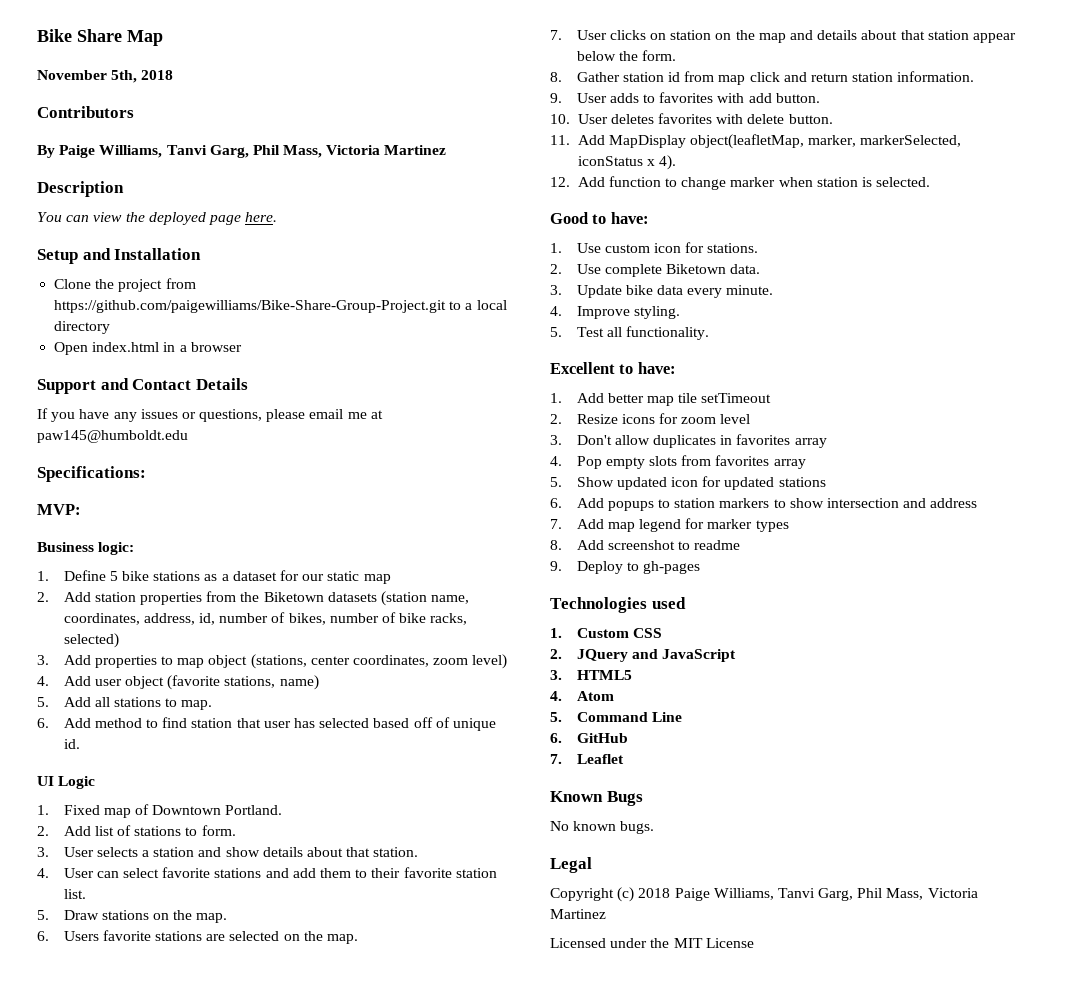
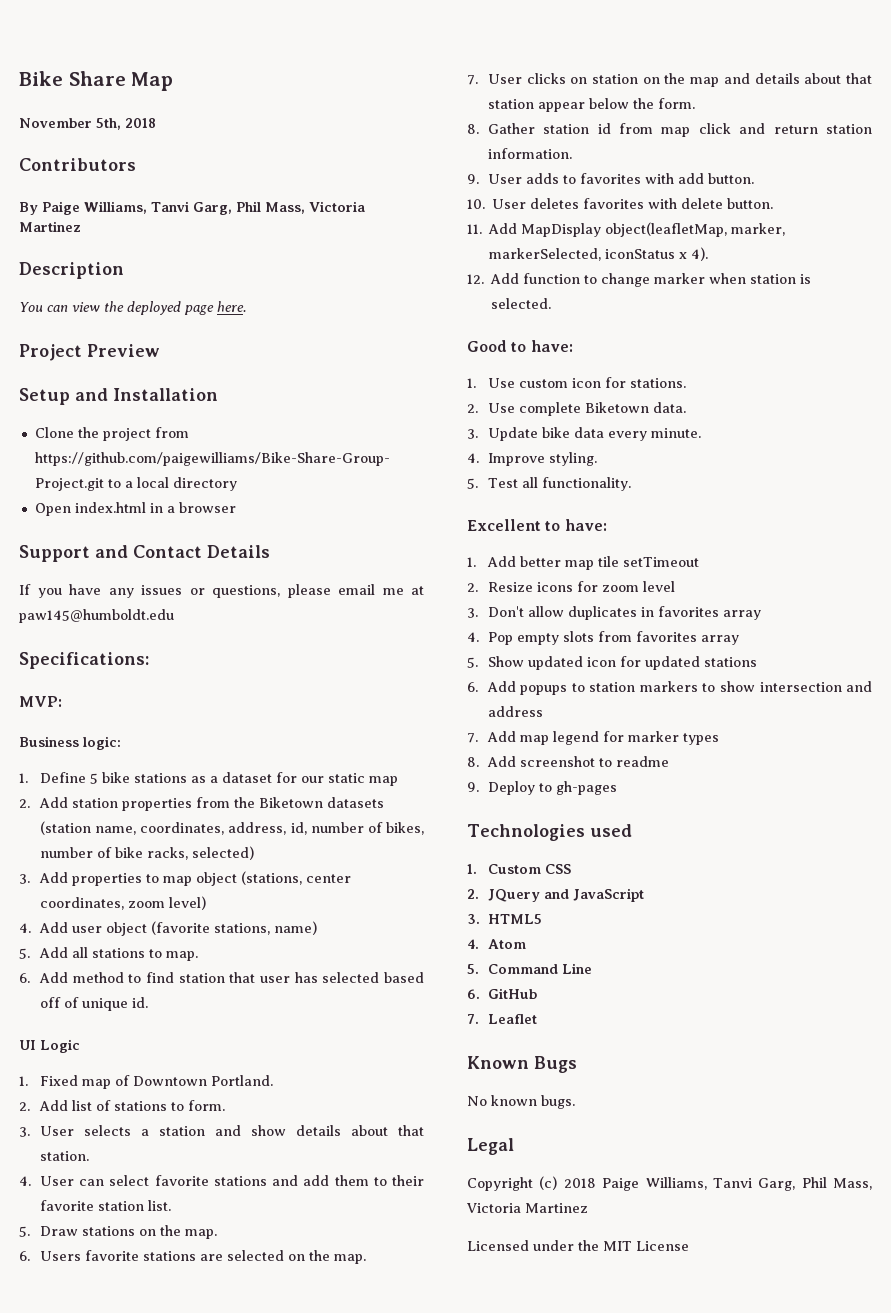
(278, 217) none -> [19,344,160,361] // Project Preview

